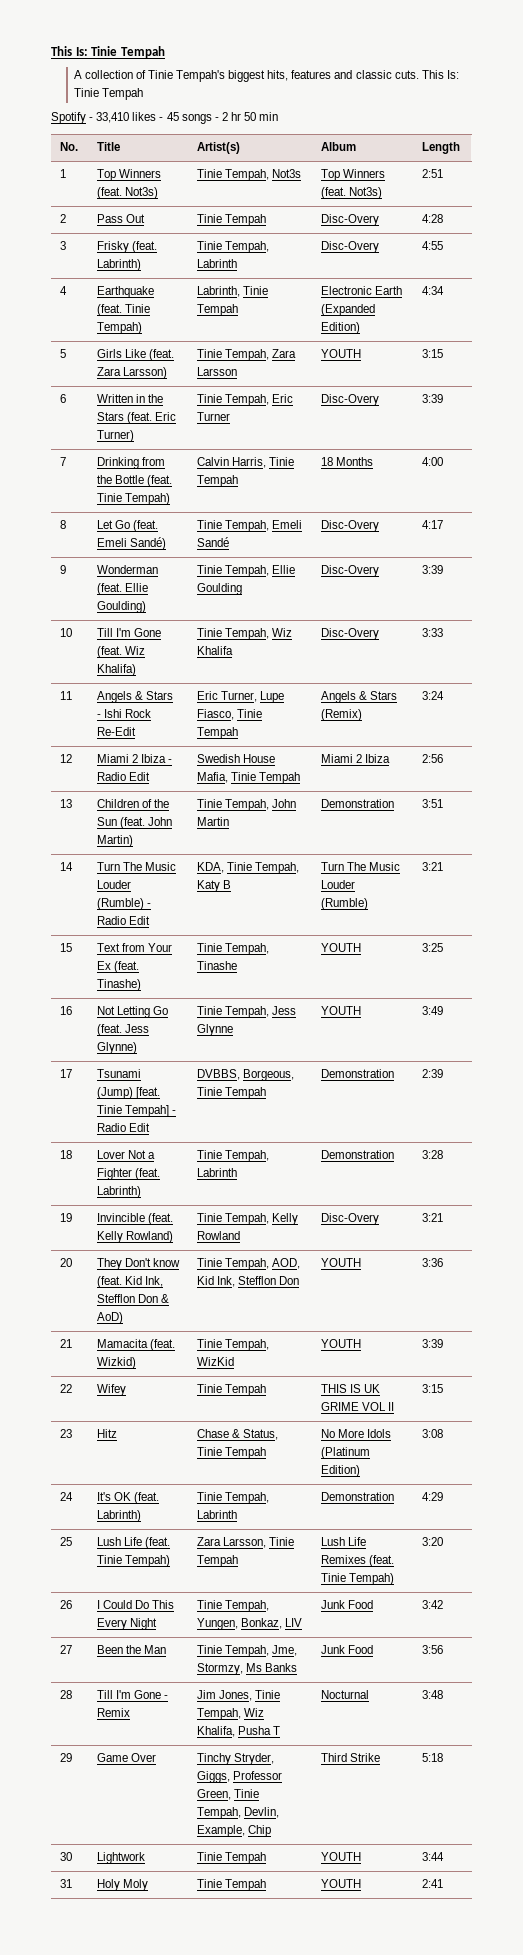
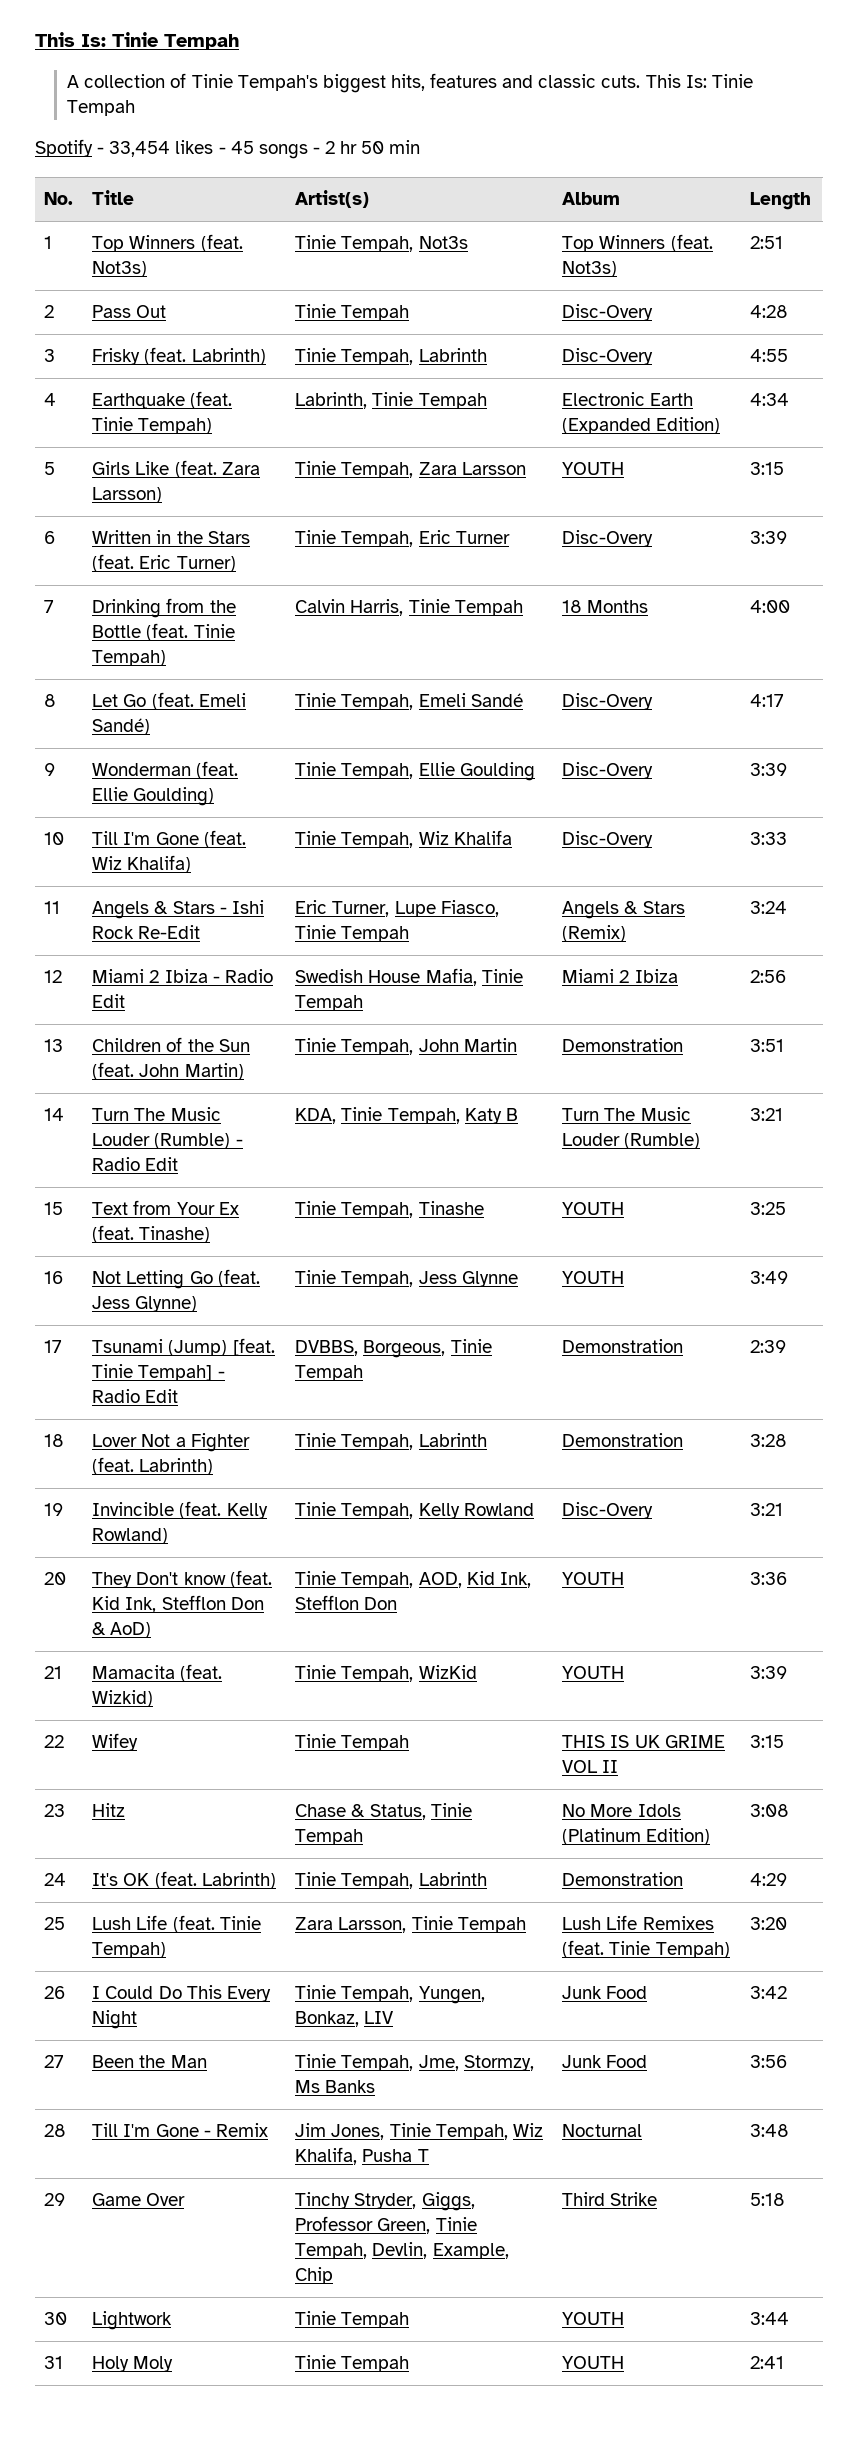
[96,112,130,123] 33,410 -> [109,141,171,157] 33,454

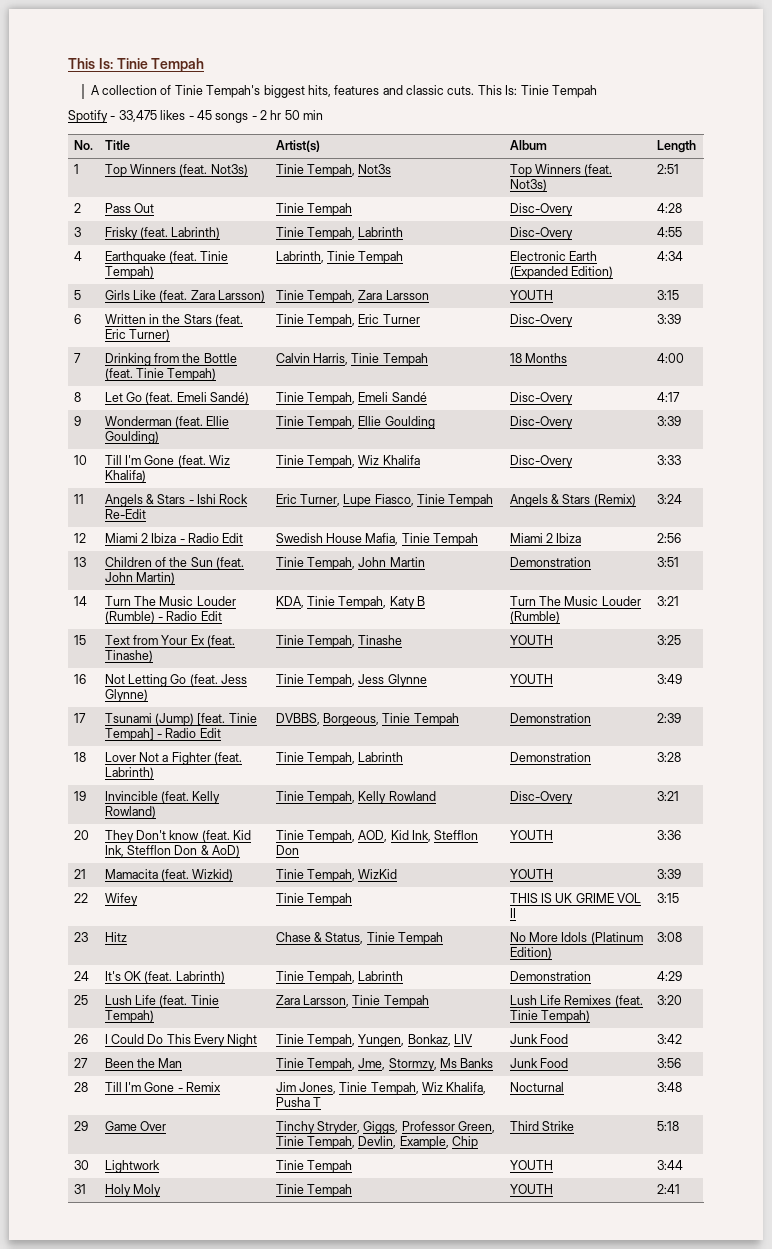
[109,141,171,157] 33,454 -> [118,110,157,122] 33,475

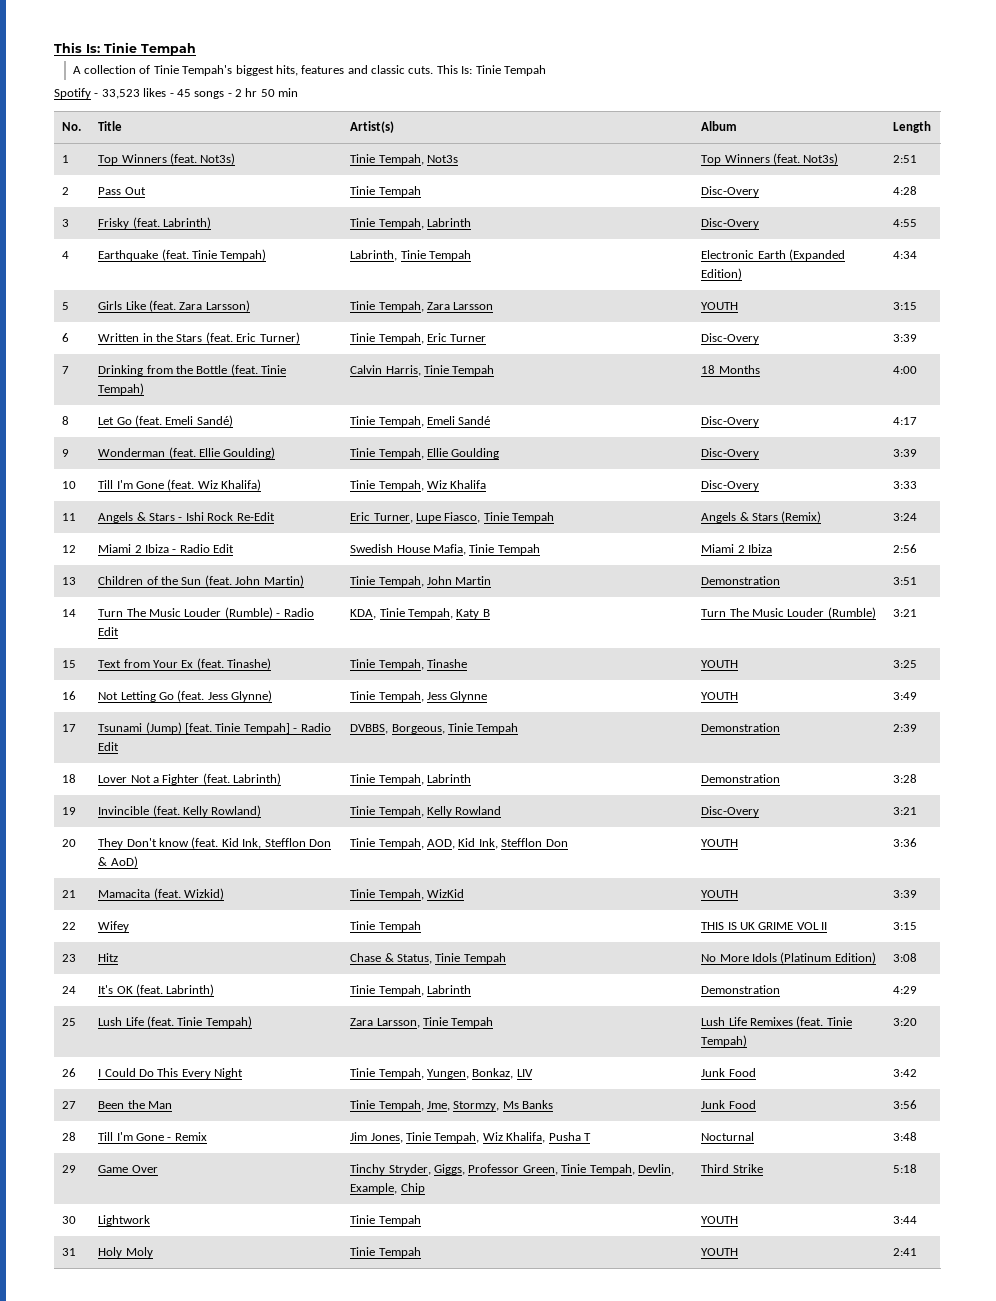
[118,110,157,122] 33,475 -> [101,89,140,99] 33,523

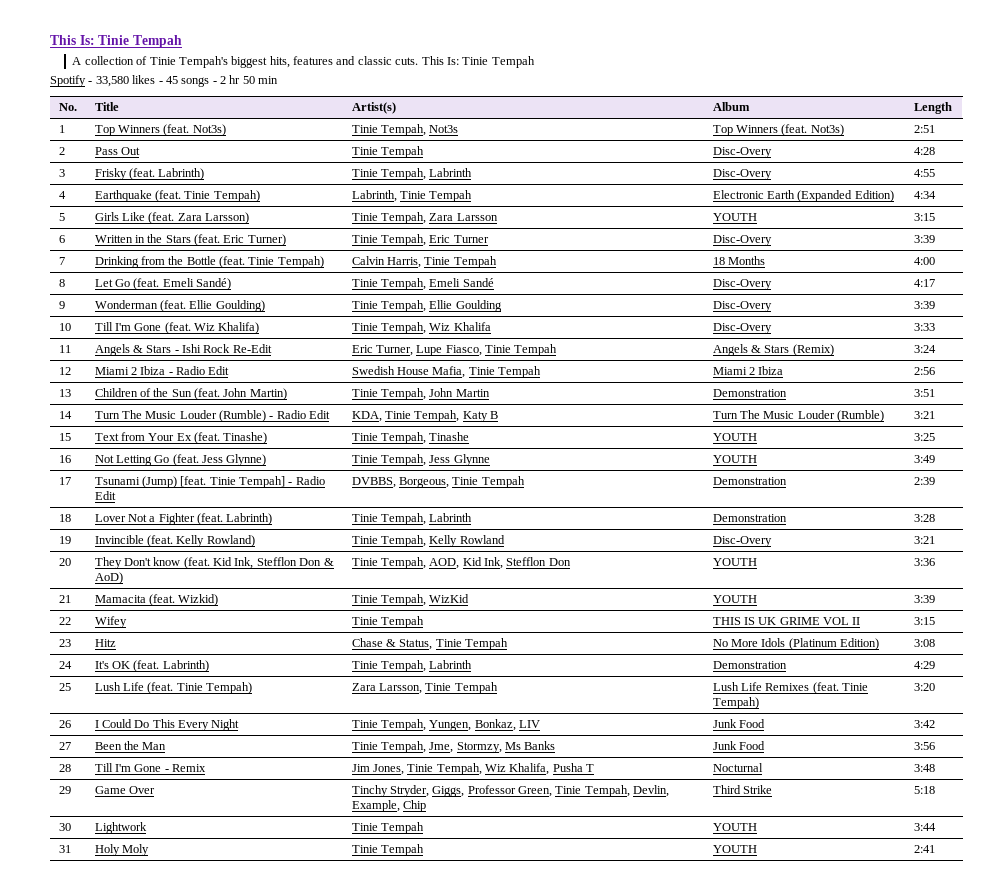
[101,89,140,99] 33,523 -> [95,76,129,87] 33,580

